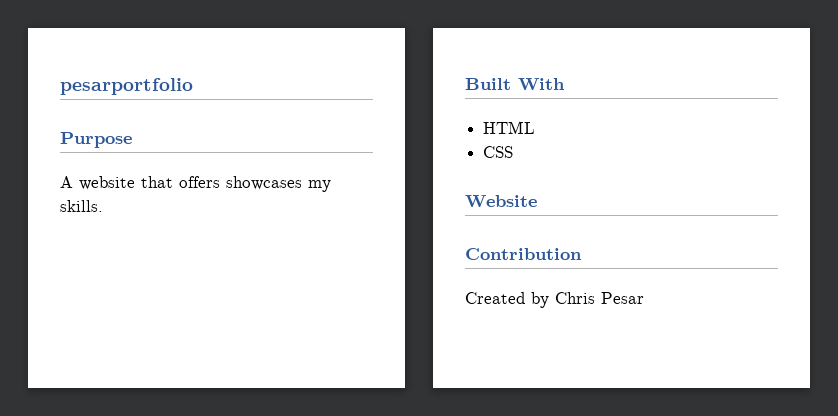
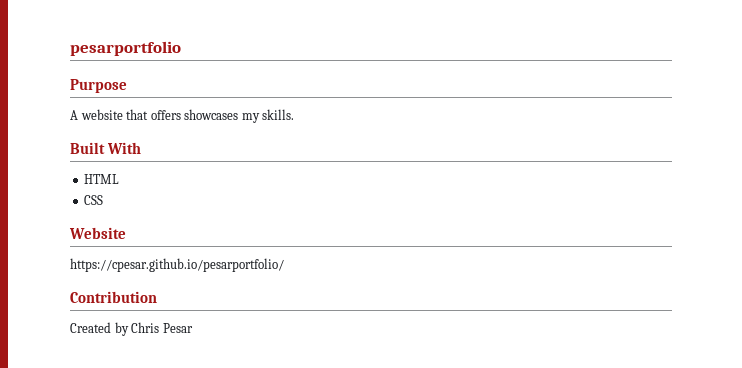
(537, 201) none -> [70,258,284,272] // https://cpesar.github.io/pesarportfolio/

